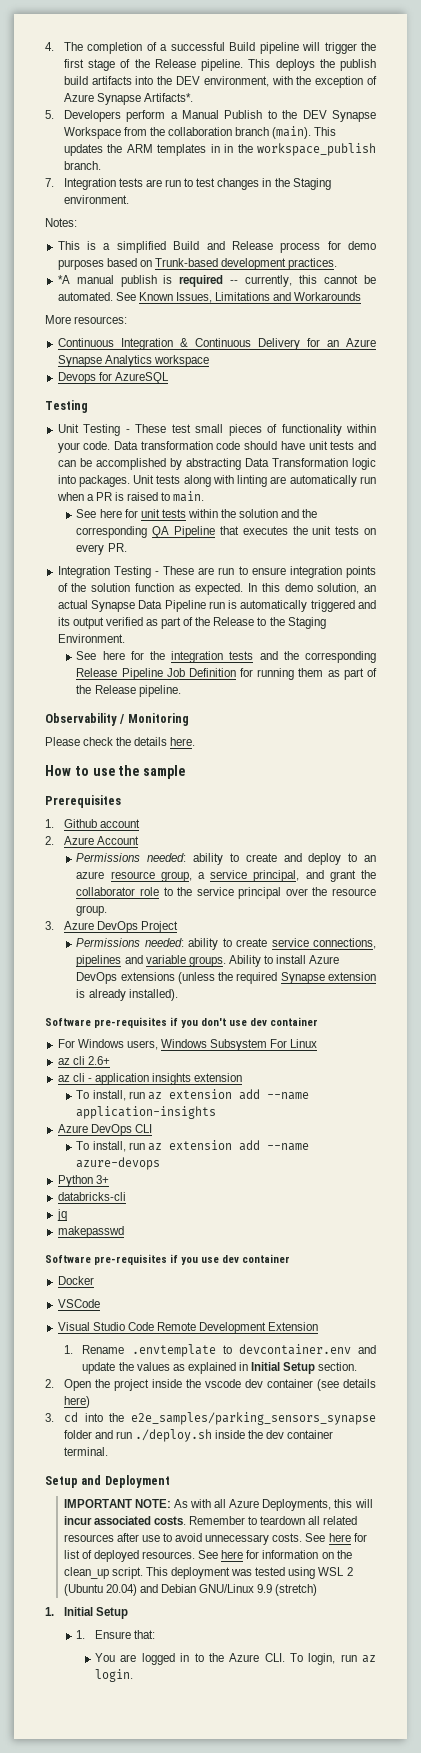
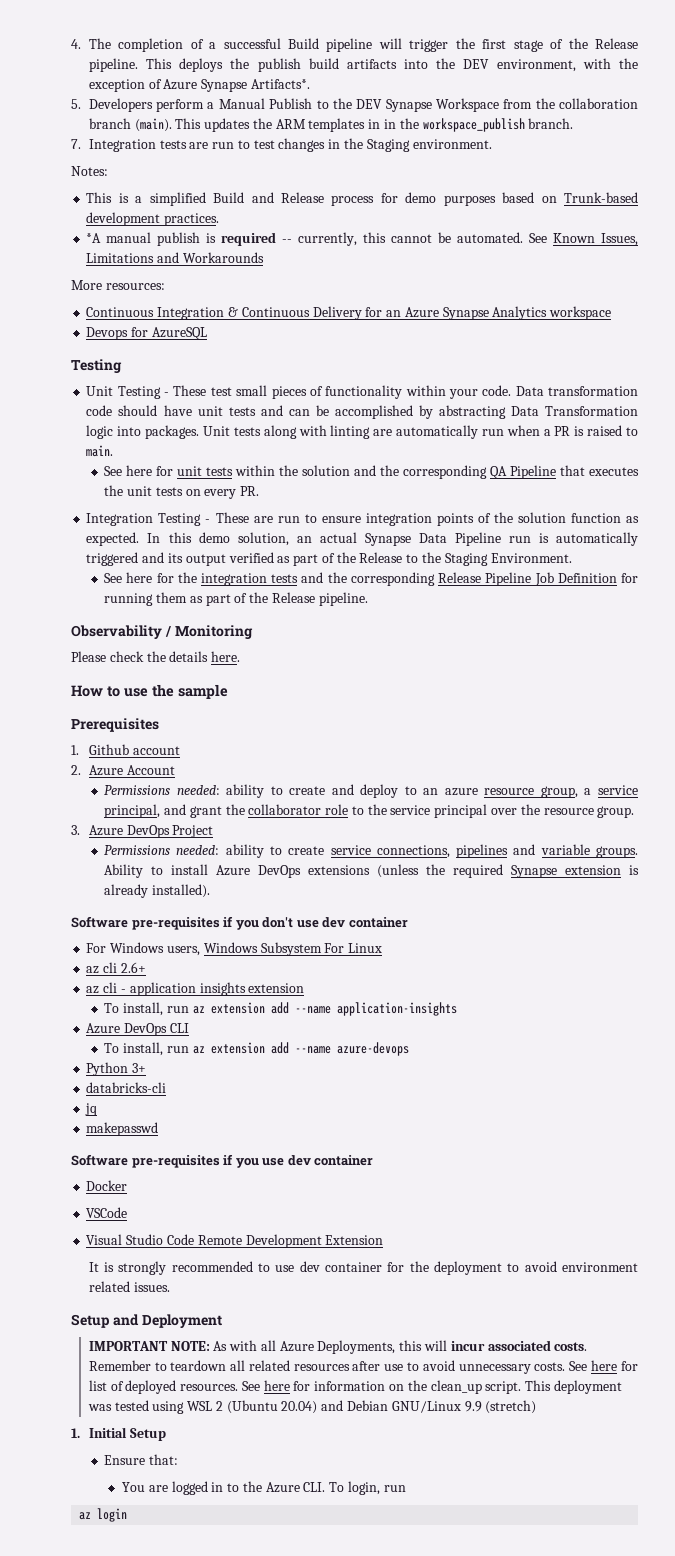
[63,1344,376,1357] [82,1362,358,1374] [45,1379,376,1391] [63,1396,90,1408] [45,1412,376,1425] [63,1429,334,1442] [63,1447,108,1456] 1. Rename .envtemplate to devcontainer.env and update the values as explained in Initial Setup section. // 2. Open the project inside the vscode dev container (see details here) // 3. cd into the e2e_samples/parking_sensors_synapse folder and run ./deploy.sh inside the dev container terminal. -> [88,1261,639,1275] [88,1281,170,1292] It is strongly recommended to use dev container for the deployment to avoid environment related issues.
[76,1630,86,1639] 1. -> (166, 1434) none
[361,1655,376,1663] [95,1669,134,1682] az login. -> [79,1508,128,1522] // az login

